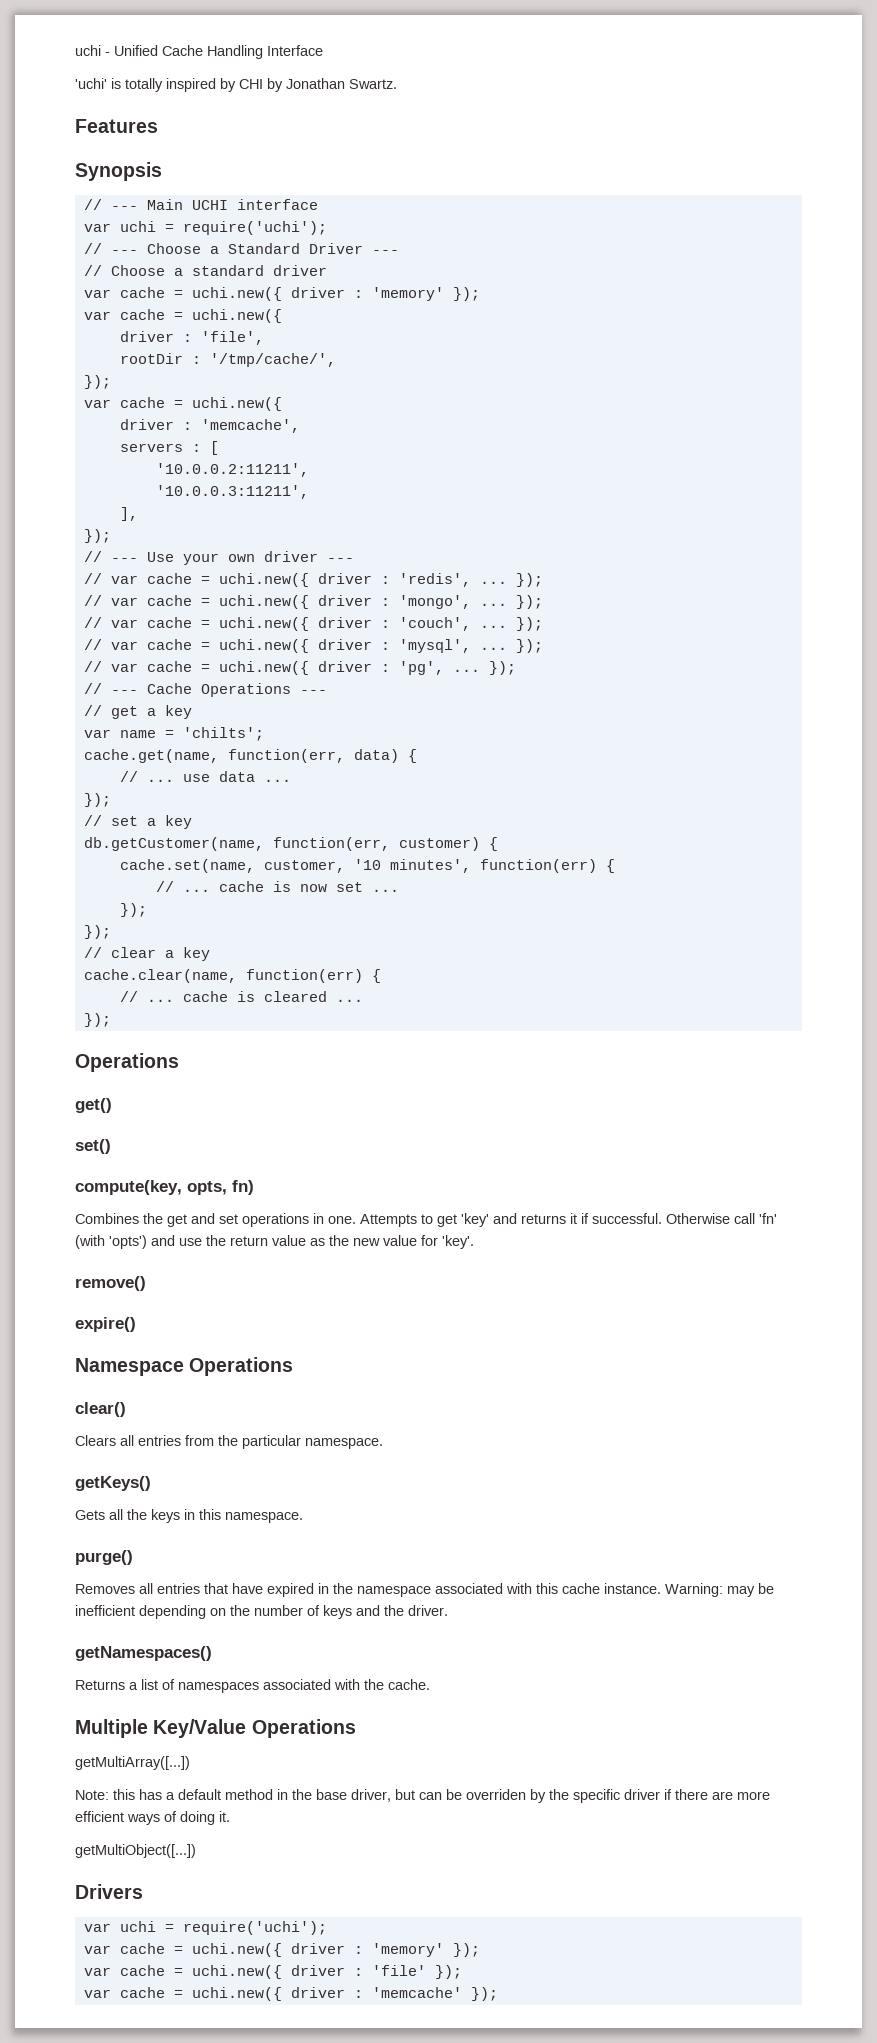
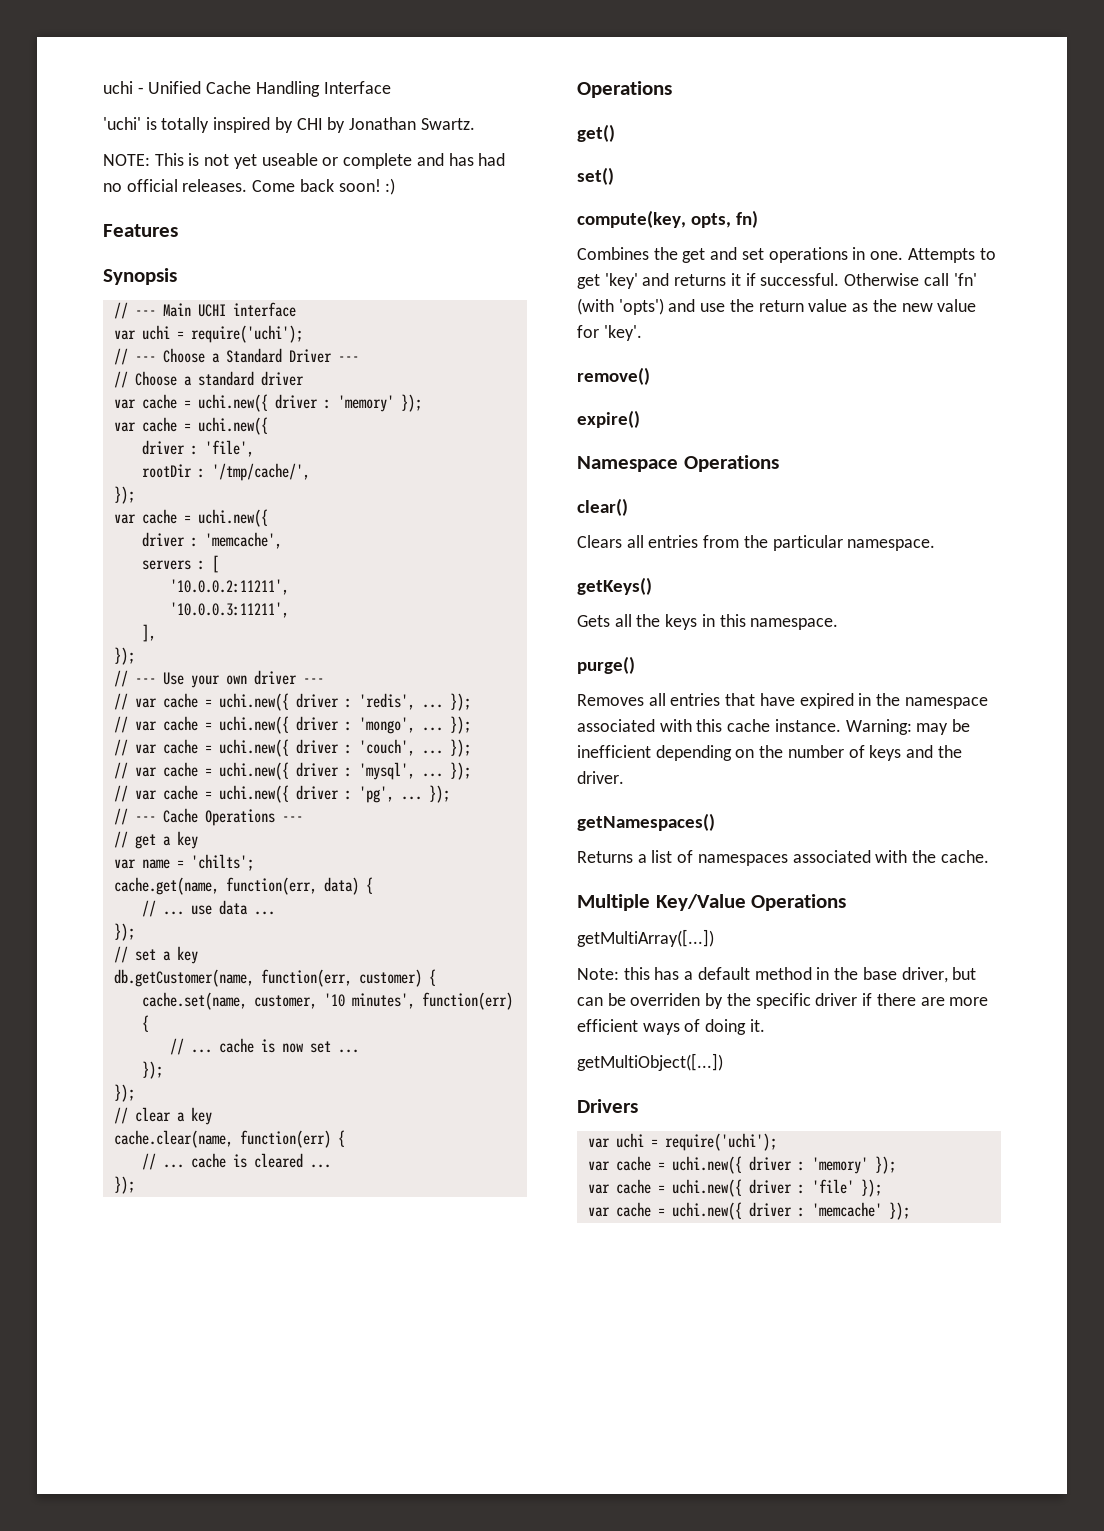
(397, 84) none -> [103,153,506,169] [103,178,396,195] // NOTE: This is not yet useable or complete and has had no official releases. Come back soon! :)

